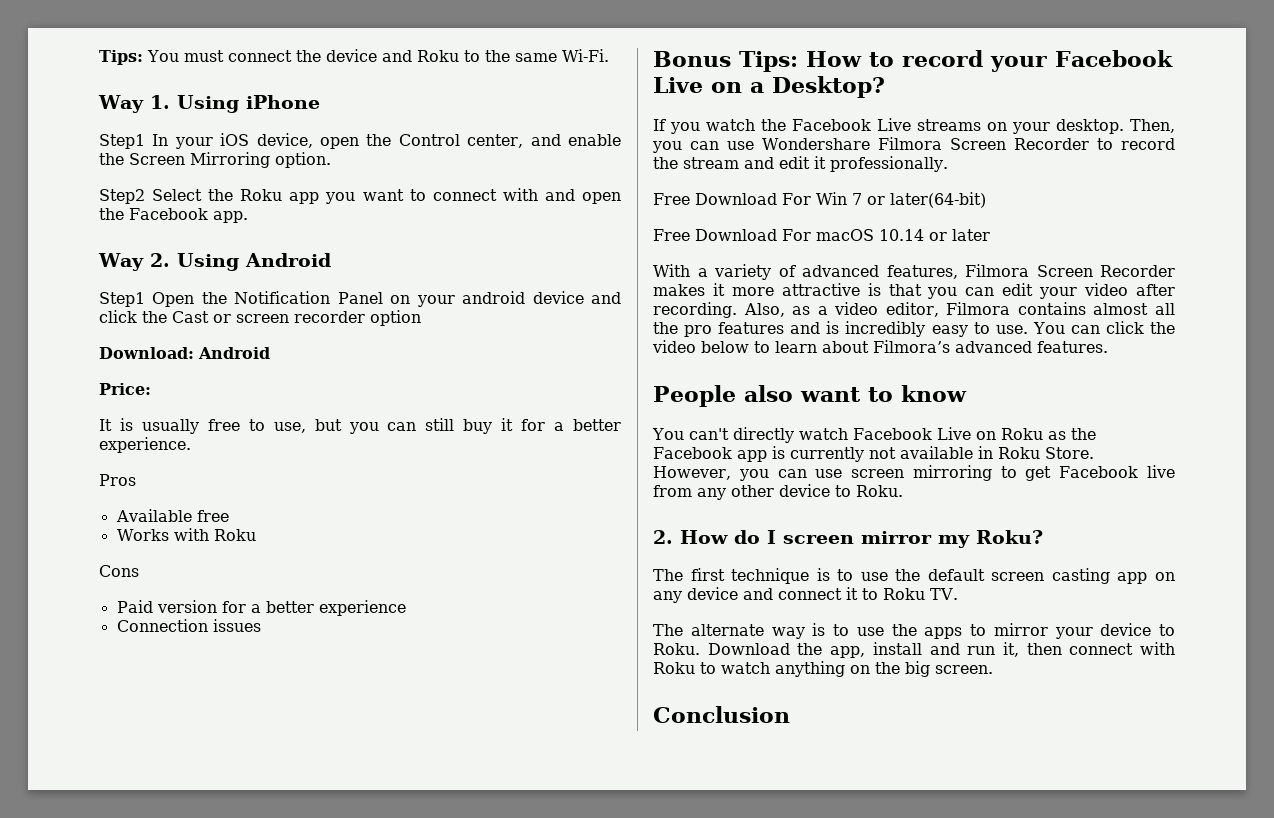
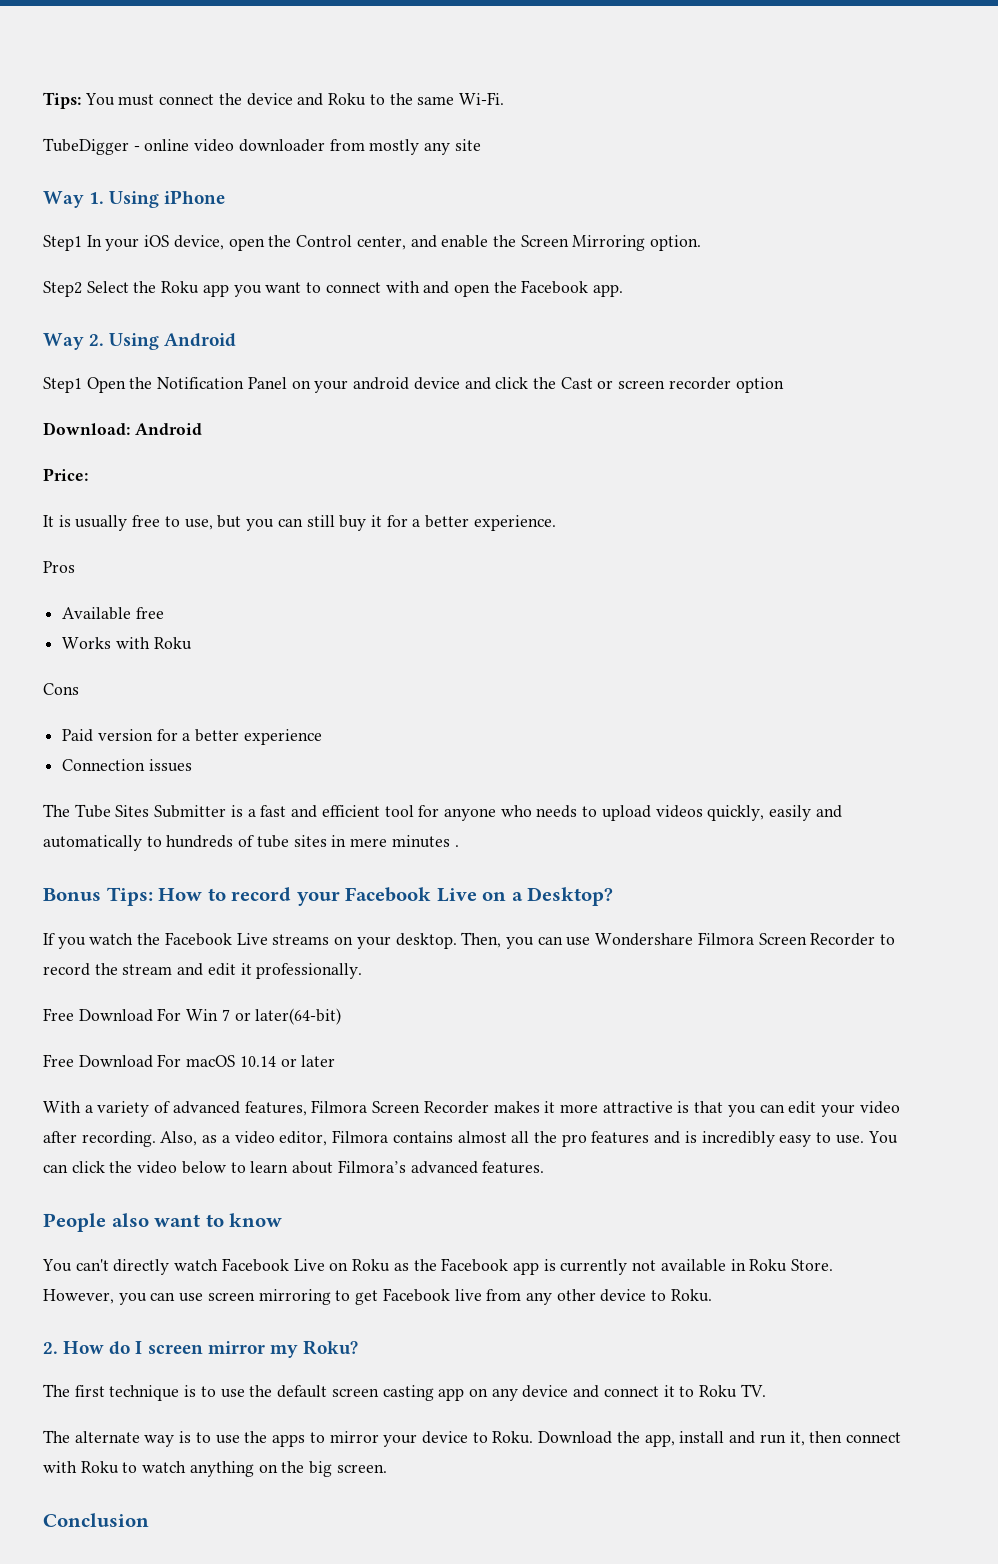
(609, 55) none -> [43,138,481,155] // TubeDigger - online video downloader from mostly any site
(261, 625) none -> [43,804,842,821] [43,835,459,851] // The Tube Sites Submitter is a fast and efficient tool for anyone who needs to upload videos quickly, easily and automatically to hundreds of tube sites in mere minutes .

